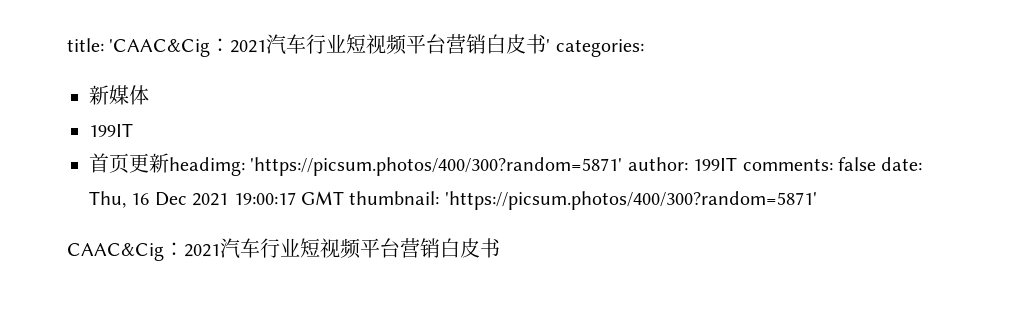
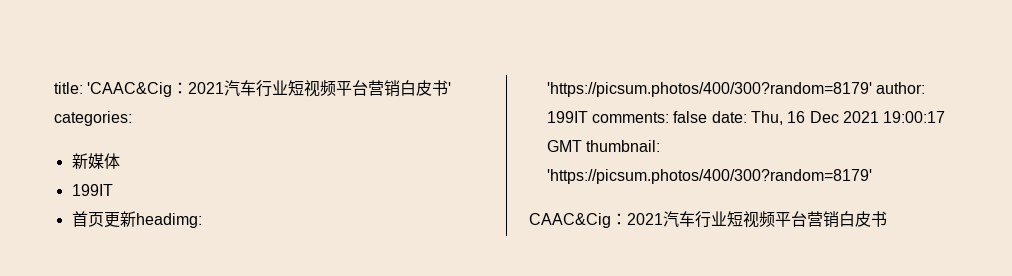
[250,157,623,176] 'https://picsum.photos/400/300?random=5871' -> [546,82,872,97] 'https://picsum.photos/400/300?random=8179'
[444,191,817,210] 'https://picsum.photos/400/300?random=5871' -> [546,169,872,184] 'https://picsum.photos/400/300?random=8179'

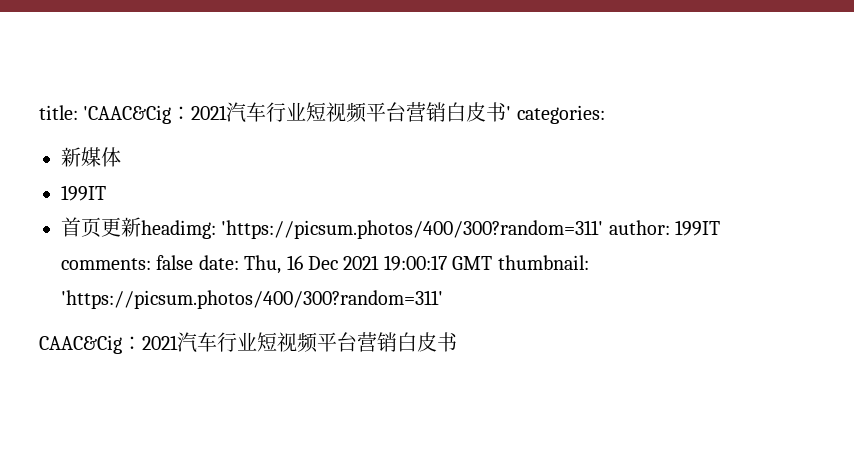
[546,82,872,97] 'https://picsum.photos/400/300?random=8179' -> [221,220,604,239] 'https://picsum.photos/400/300?random=311'
[546,169,872,184] 'https://picsum.photos/400/300?random=8179' -> [61,290,443,309] 'https://picsum.photos/400/300?random=311'

